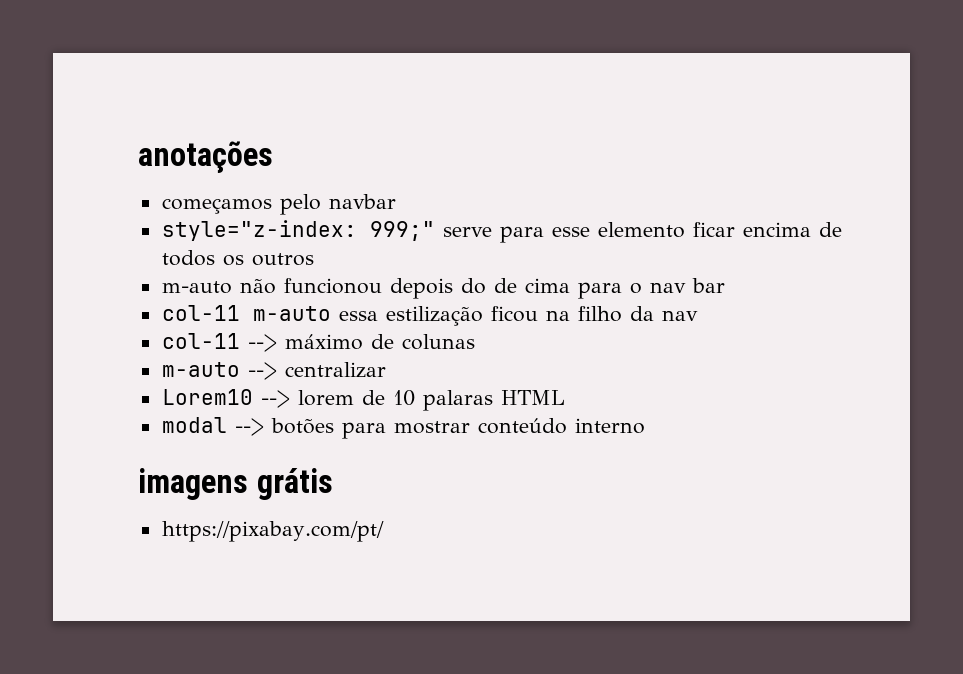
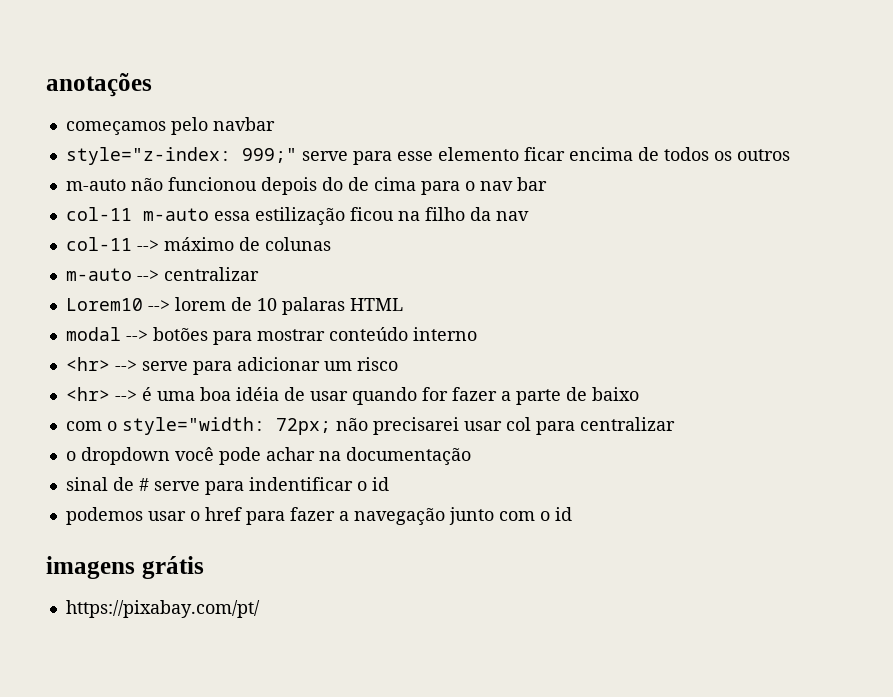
(645, 426) none -> [65,357,398,375] [65,387,639,405] [65,417,675,435] [65,447,471,465] [65,477,389,495] [65,507,572,525] // <hr> --> serve para adicionar um risco // <hr> --> é uma boa idéia de usar quando for fazer a parte de baixo // com o style="width: 72px; não precisarei usar col para centralizar // o dropdown você pode achar na documentação // sinal de # serve para indentificar o id // podemos usar o href para fazer a navegação junto com o id

